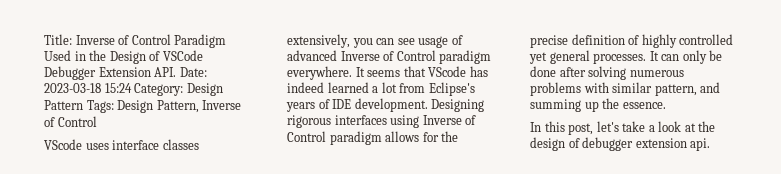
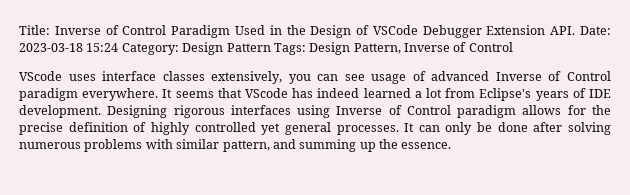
[530,121,716,135] [530,137,711,151] // In this post, let's take a look at the design of debugger extension api. -> (452, 145) none

